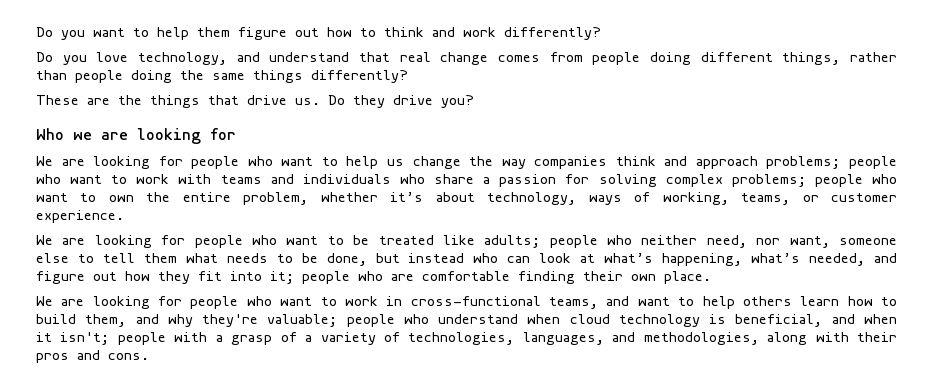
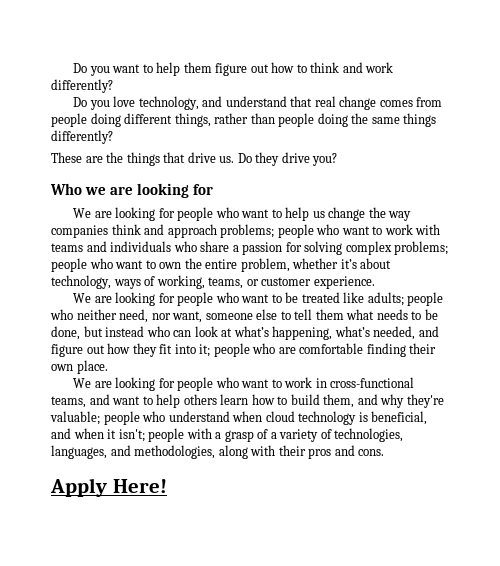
(149, 356) none -> [50,478,167,497] // Apply Here!

